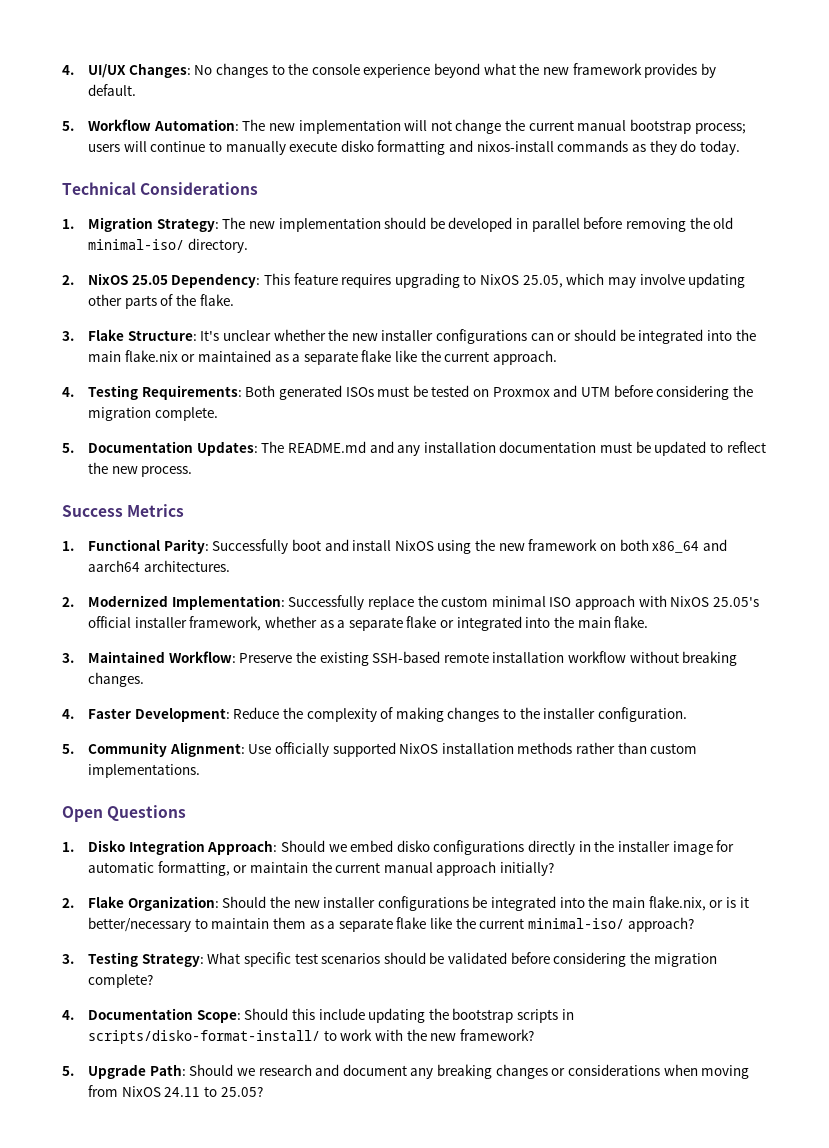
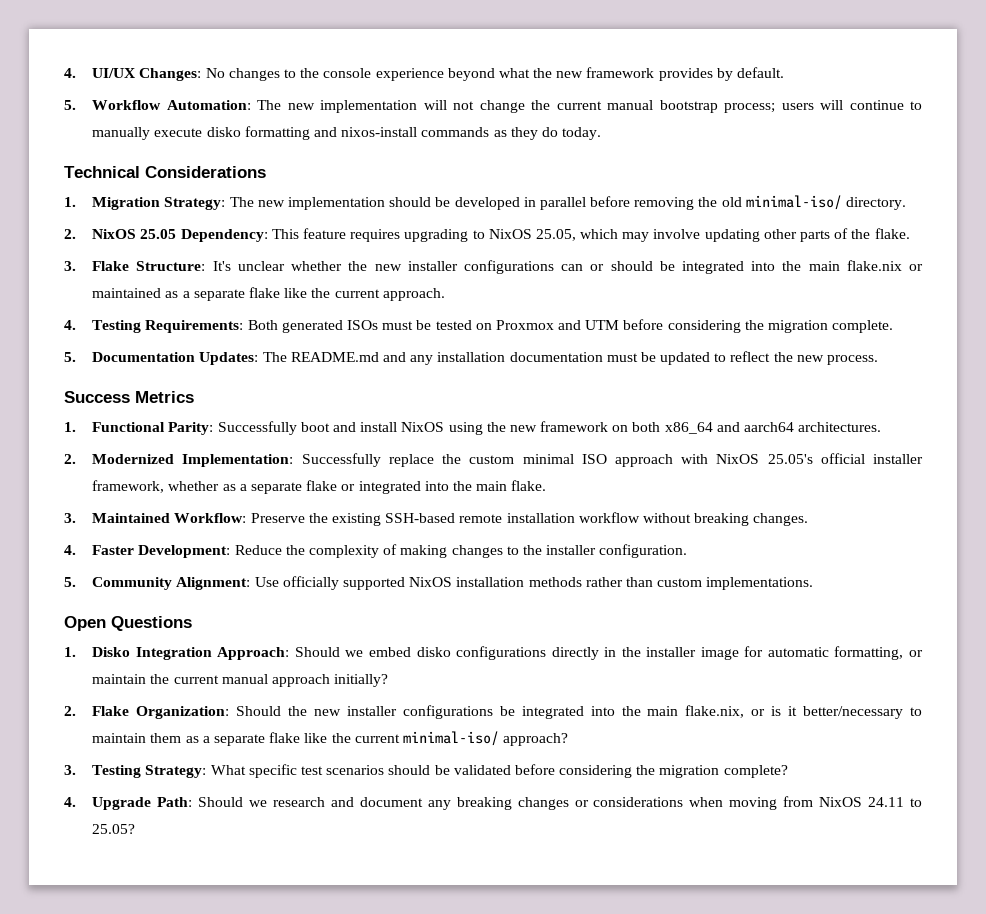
[87,1008,574,1023] [87,1029,534,1044] [62,1066,74,1076] Documentation Scope: Should this include updating the bootstrap scripts in scripts/disko-format-install/ to work with the new framework? // 5. -> (76, 802) none

